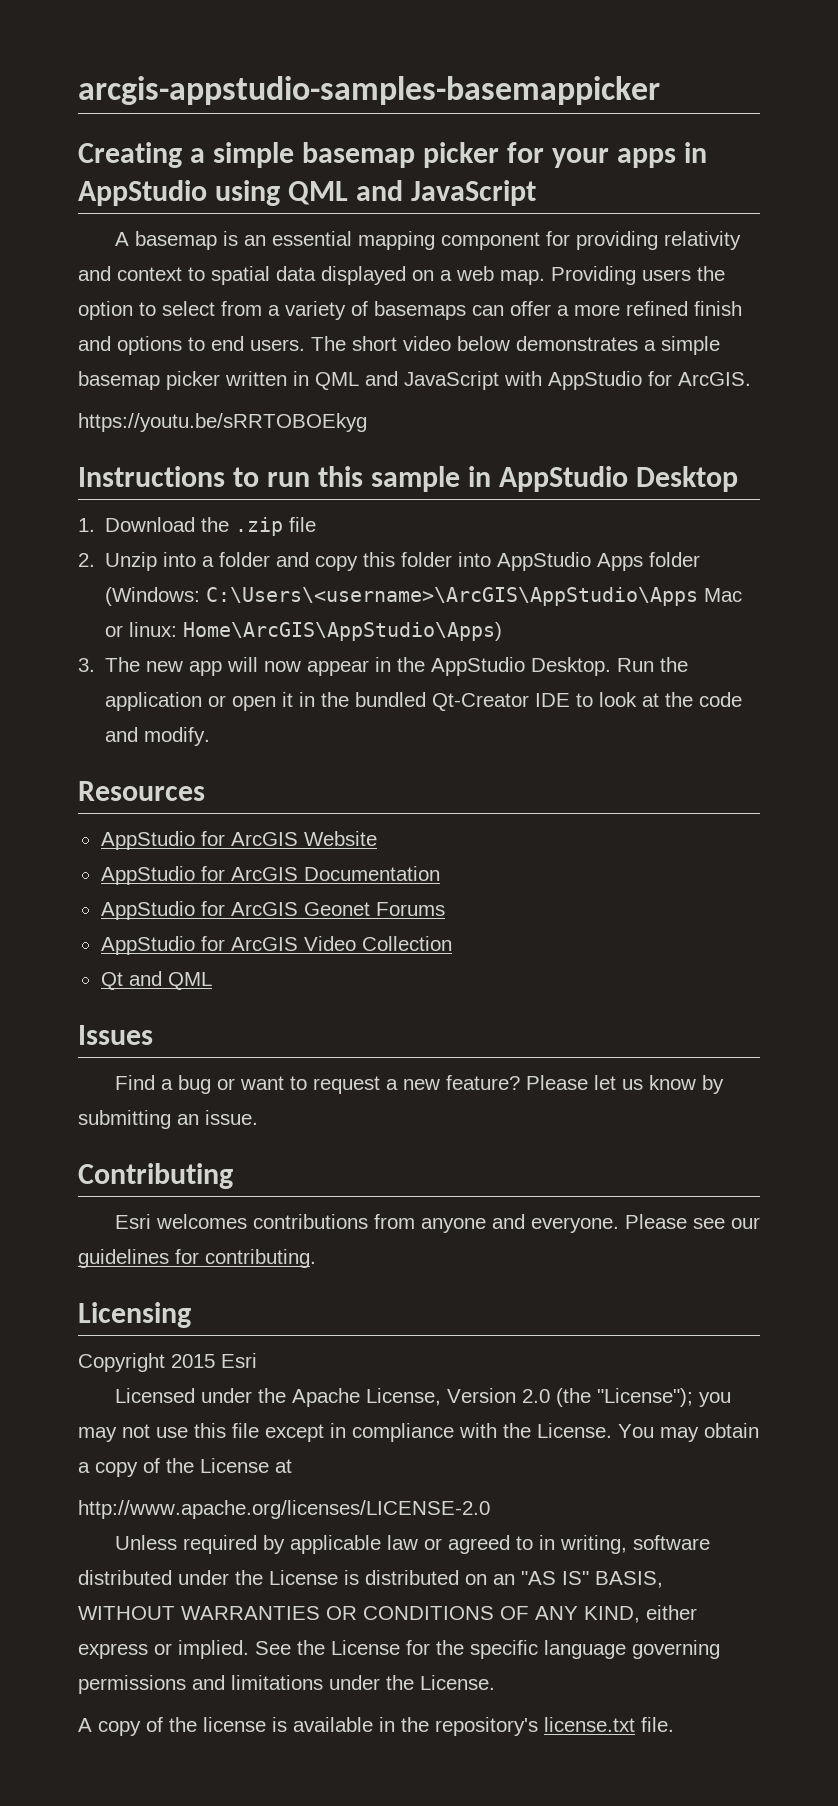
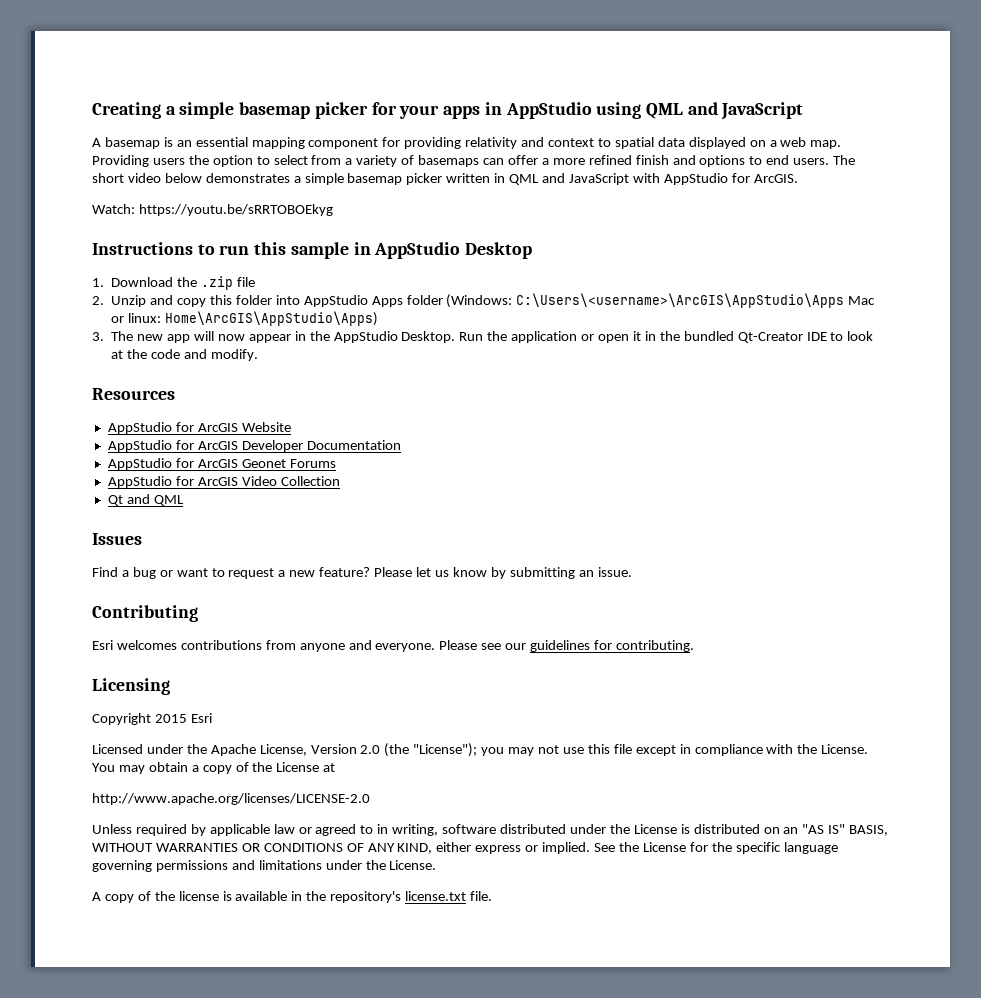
[78,76,660,105] arcgis-appstudio-samples-basemappicker // -> (92, 110) none
(751, 379) none -> [92,204,135,214] Watch:
[163,552,271,567] into a folder -> (147, 301) none
(298, 874) none -> [241,440,303,452] Developer

